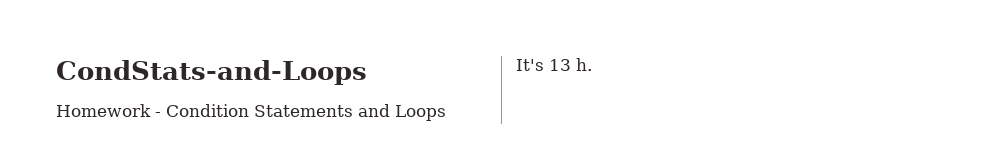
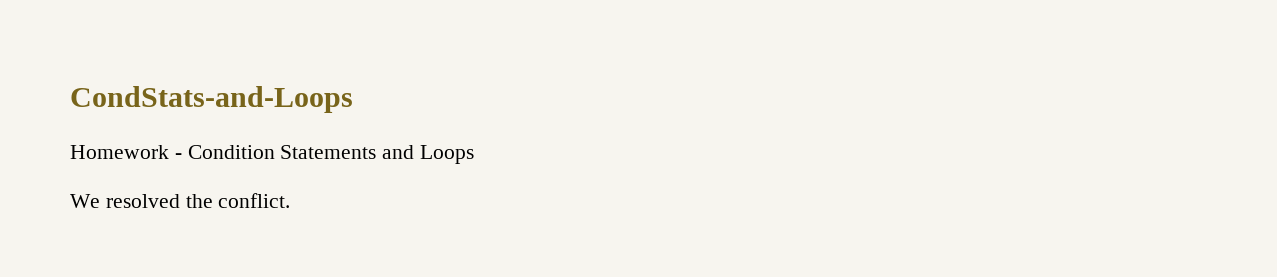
[516,58,592,71] It's 13 h. -> [70,193,291,208] We resolved the conflict.

